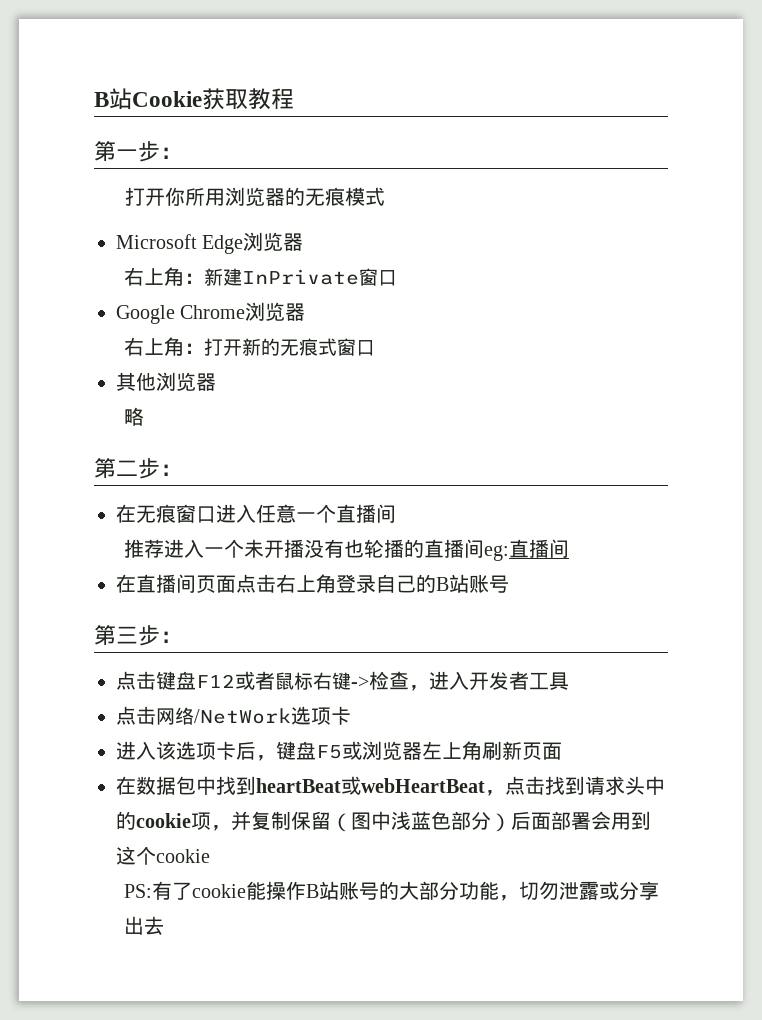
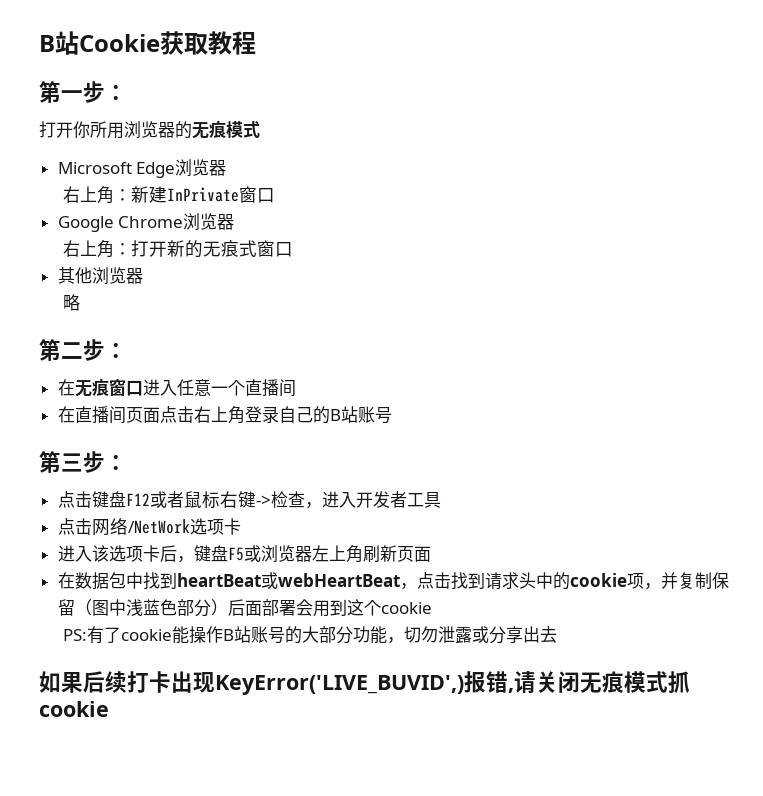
[124,539,570,561] // 推荐进入一个未开播没有也轮播的直播间eg:直播间 -> (296, 388) none
(165, 925) none -> [39,671,690,695] [39,701,109,717] // 如果后续打卡出现KeyError('LIVE_BUVID',)报错,请关闭无痕模式抓cookie

